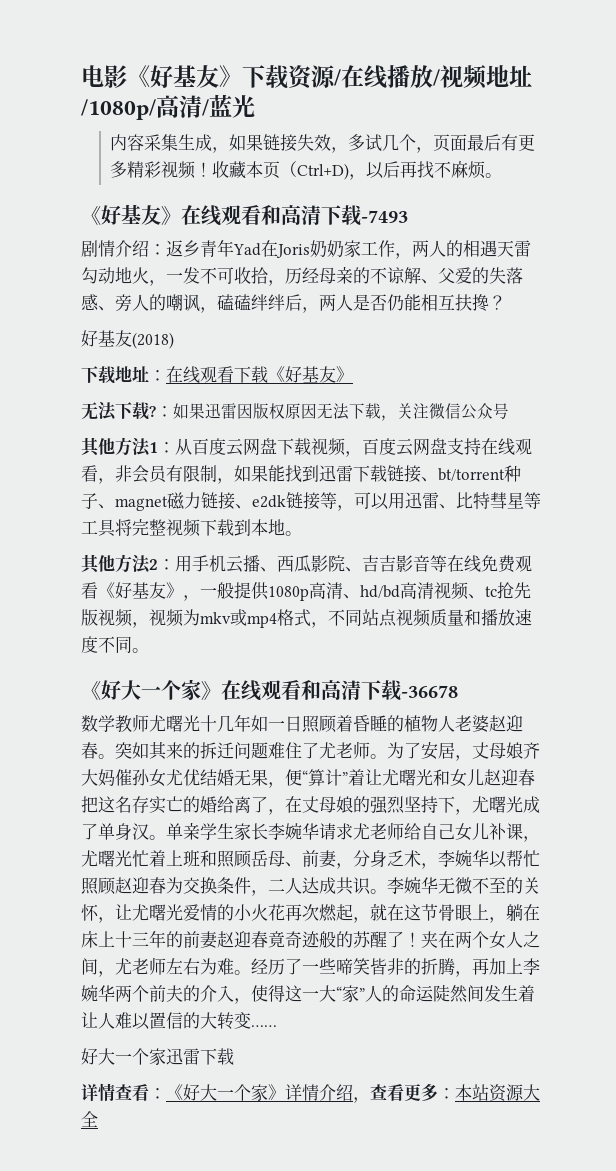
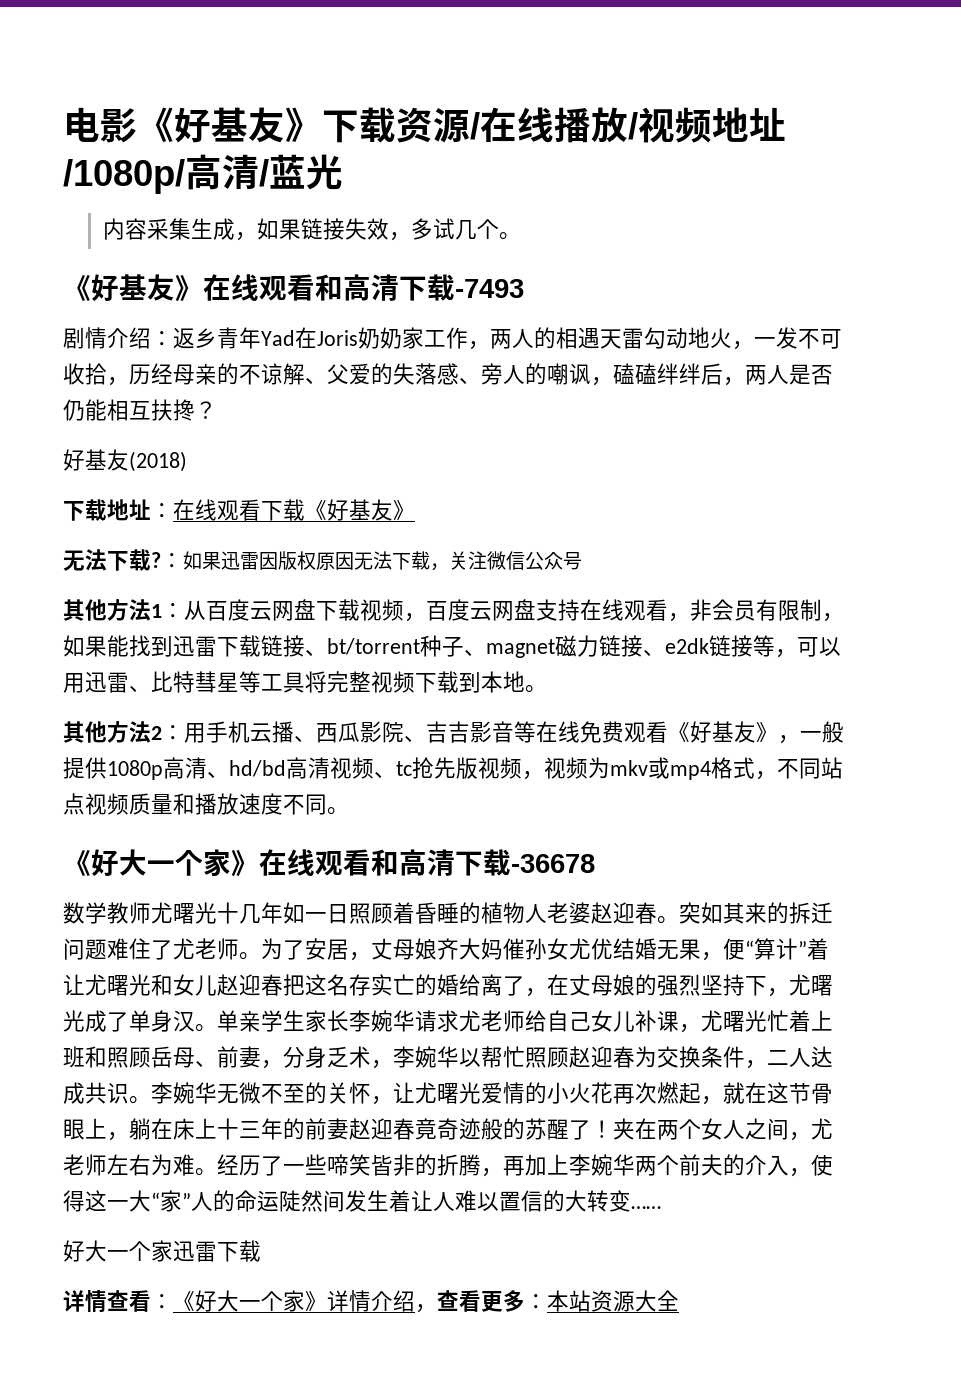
[416,134,536,153] [110,161,486,180] ，页面最后有更多精彩视频！收藏本页（Ctrl+D)，以后再找不麻烦 -> (499, 229) none

